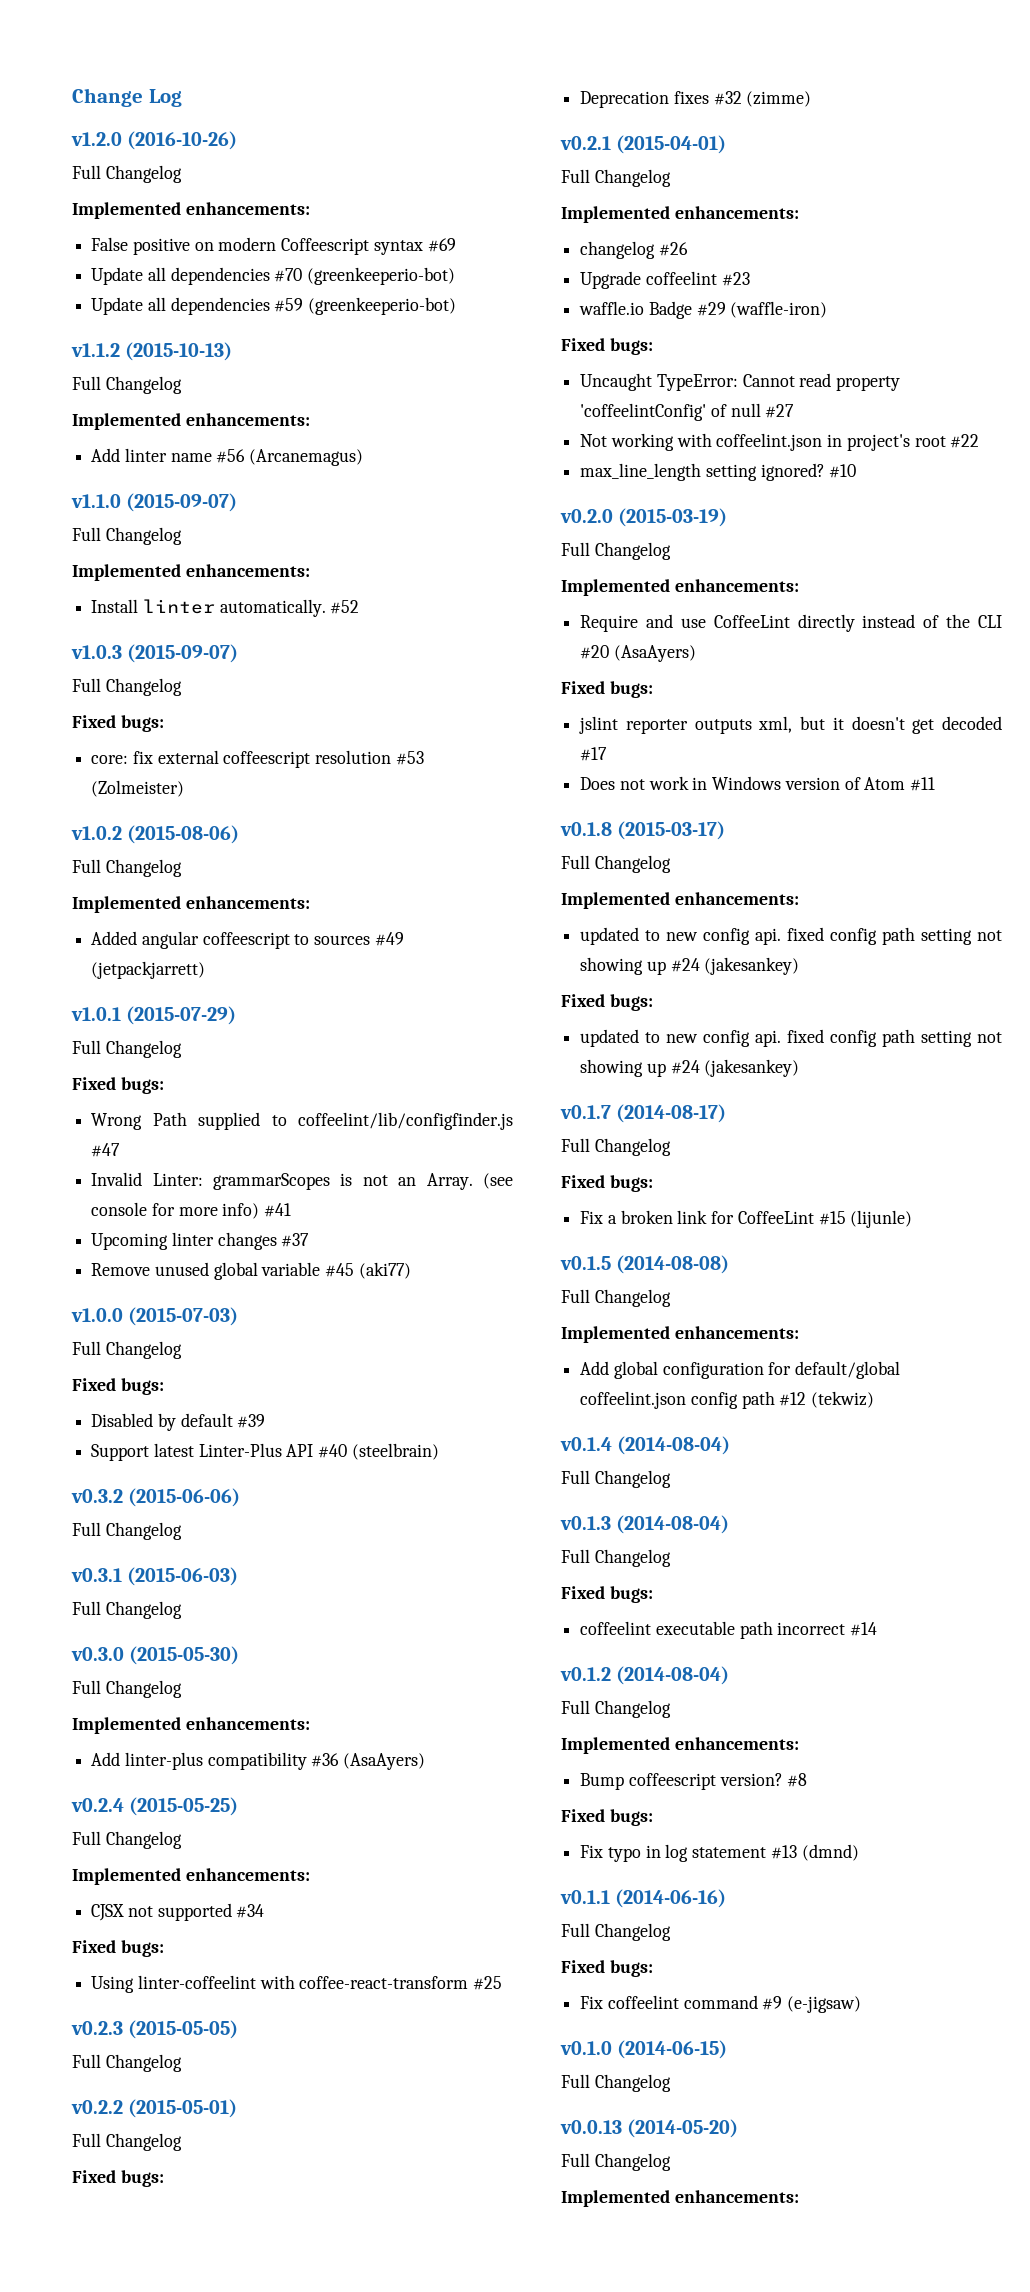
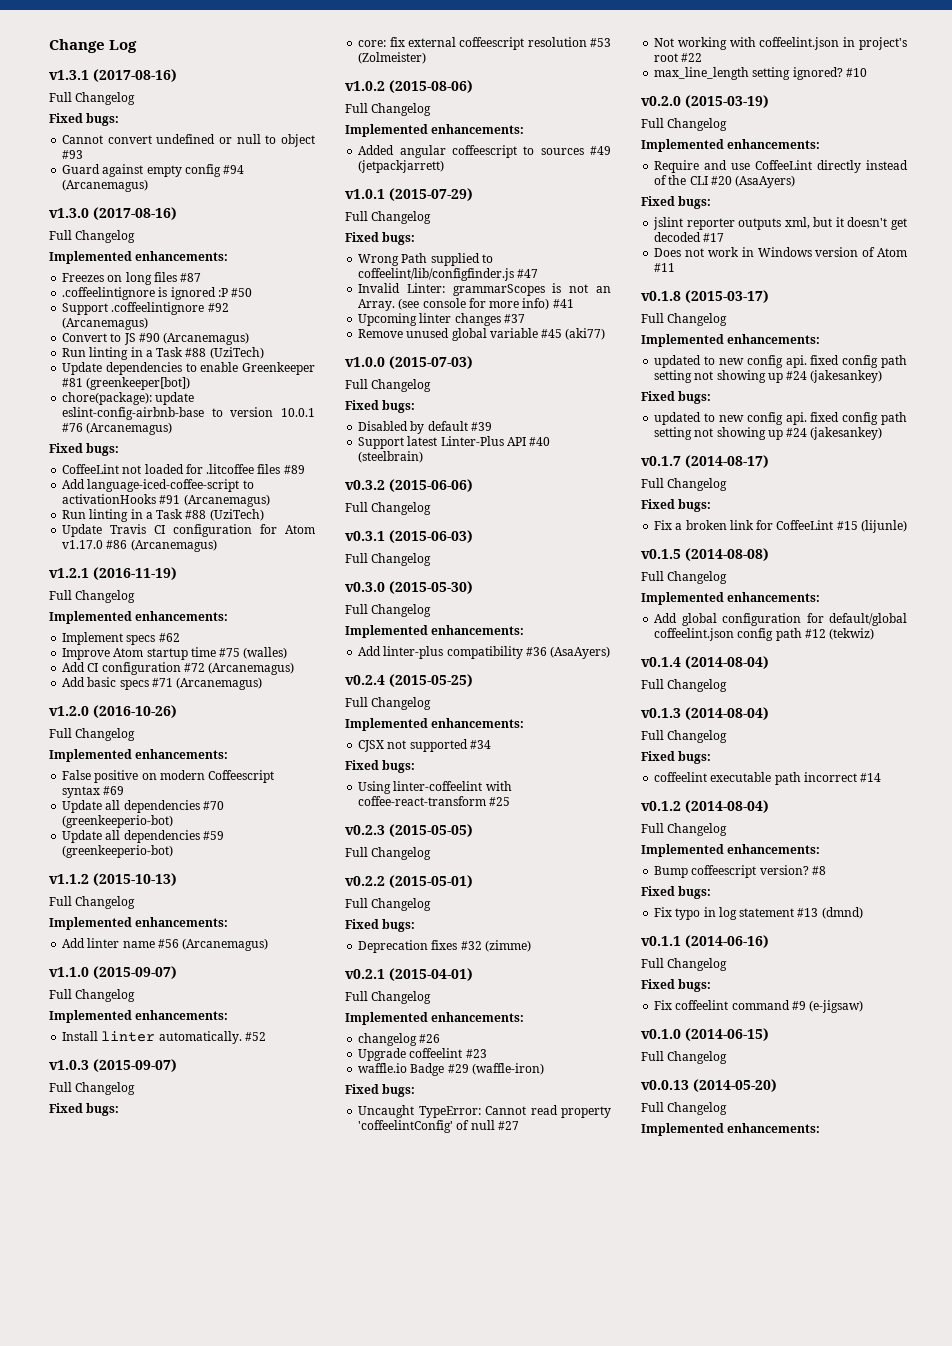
(182, 98) none -> [49,69,177,82] [49,92,136,105] [49,113,120,126] [62,134,315,147] [62,150,84,159] [62,164,245,177] [62,179,149,192] [49,207,177,220] [49,230,136,243] [49,251,229,264] [62,272,202,285] [62,287,253,300] [62,302,229,315] [62,317,149,330] [62,332,250,345] [62,347,264,360] [62,362,316,375] [62,377,191,390] [62,392,195,405] [62,407,315,420] [62,422,173,435] [49,443,120,456] [62,464,305,474] [62,479,254,492] [62,494,270,507] [62,509,264,522] [62,524,316,537] [62,539,217,552] [49,567,177,580] [49,590,136,603] [49,611,229,624] [62,632,180,645] [62,647,288,660] [62,662,295,675] [62,677,263,690] // v1.3.1 (2017-08-16) // Full Changelog // Fixed bugs: // Cannot convert undefined or null to object #93 // Guard against empty config #94 (Arcanemagus) // v1.3.0 (2017-08-16) // Full Changelog // Implemented enhancements: // Freezes on long files #87 // .coffeelintignore is ignored :P #50 // Support .coffeelintignore #92 (Arcanemagus) // Convert to JS #90 (Arcanemagus) // Run linting in a Task #88 (UziTech) // Update dependencies to enable Greenkeeper #81 (greenkeeper[bot]) // chore(package): update eslint-config-airbnb-base to version 10.0.1 #76 (Arcanemagus) // Fixed bugs: // CoffeeLint not loaded for .litcoffee files #89 // Add language-iced-coffee-script to activationHooks #91 (Arcanemagus) // Run linting in a Task #88 (UziTech) // Update Travis CI configuration for Atom v1.17.0 #86 (Arcanemagus) // v1.2.1 (2016-11-19) // Full Changelog // Implemented enhancements: // Implement specs #62 // Improve Atom startup time #75 (walles) // Add CI configuration #72 (Arcanemagus) // Add basic specs #71 (Arcanemagus)

